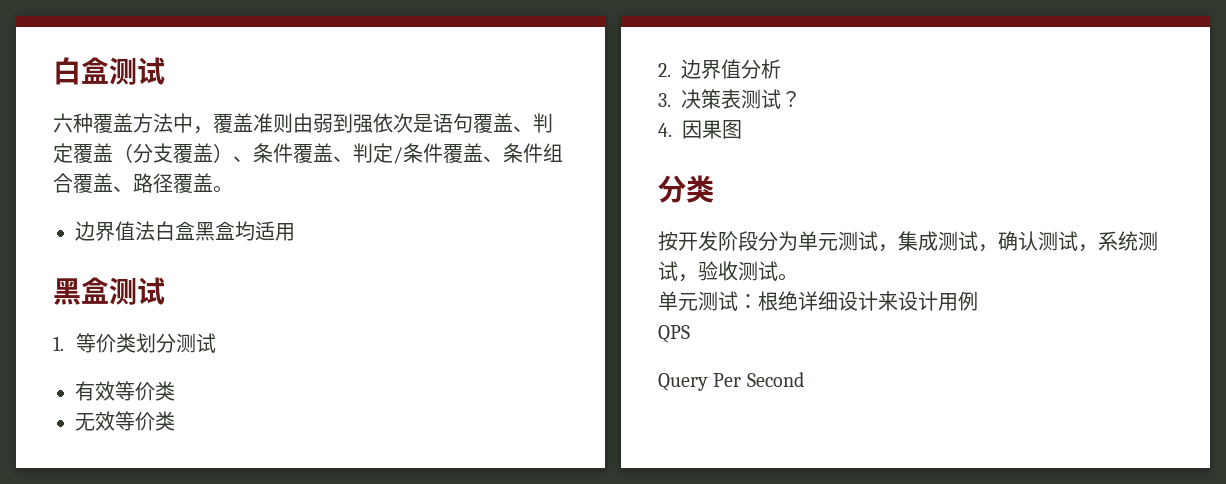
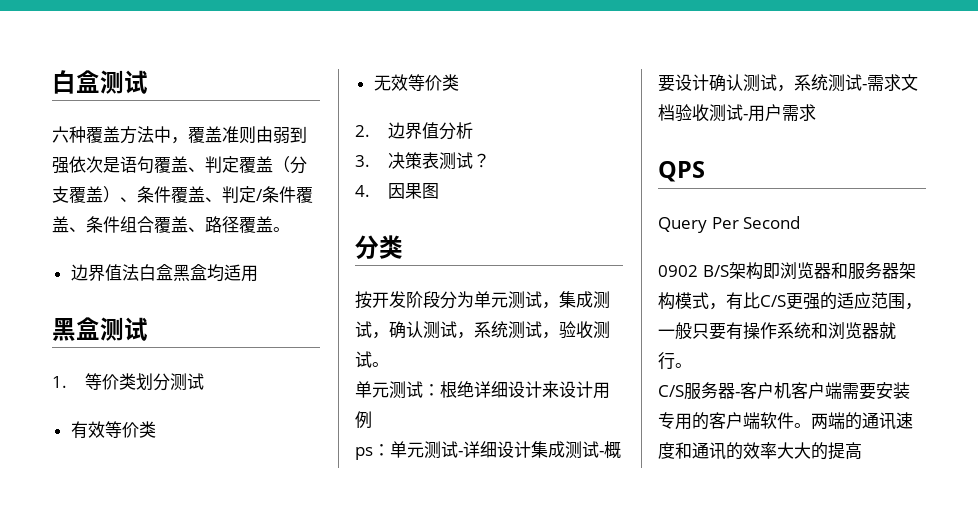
[658,325,690,343] [658,372,804,391] QPS // Query Per Second -> [355,441,621,460] [658,74,918,92] [658,104,816,122] [658,161,705,182] [658,216,801,233] [658,262,916,280] [658,292,922,310] [658,322,896,340] [658,352,692,370] [658,382,910,400] [658,412,913,430] [658,442,862,460] ps：单元测试-详细设计集成测试-概要设计确认测试，系统测试-需求文档验收测试-用户需求 // QPS // Query Per Second // 0902 B/S架构即浏览器和服务器架构模式，有比C/S更强的适应范围，一般只要有操作系统和浏览器就行。 // C/S服务器-客户机客户端需要安装专用的客户端软件。两端的通讯速度和通讯的效率大大的提高

